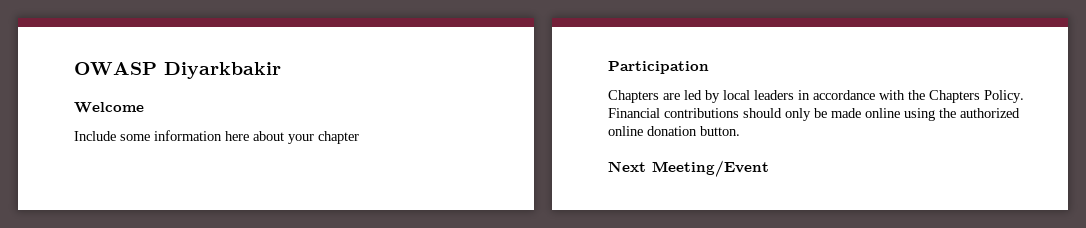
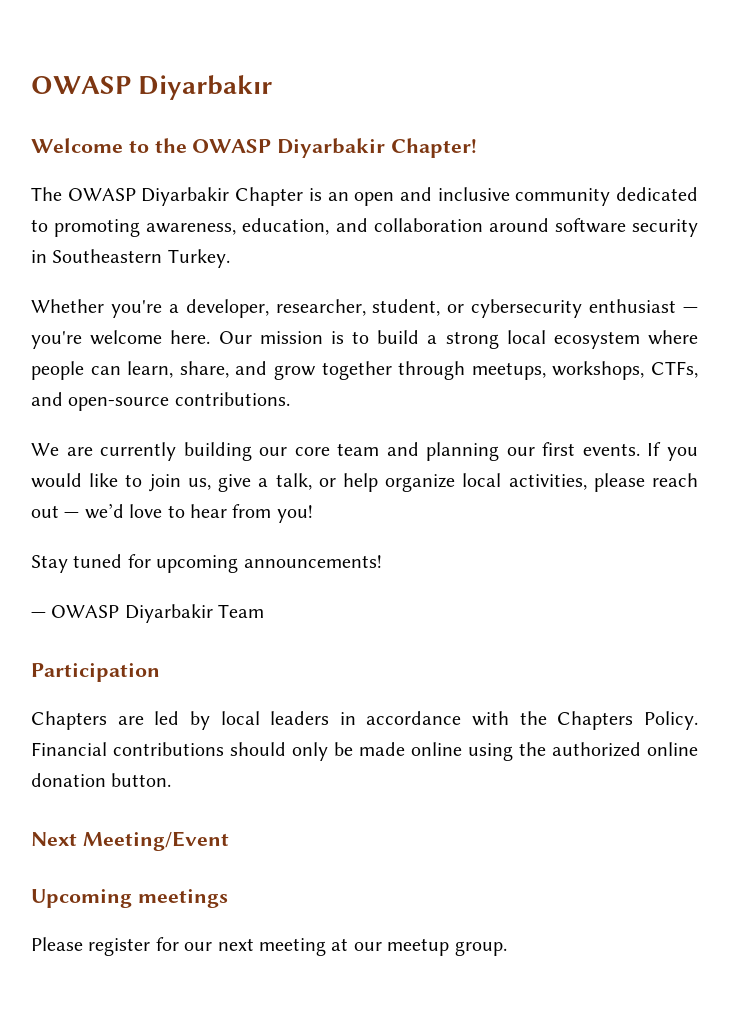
[74,62,281,79] OWASP Diyarkbakir -> [31,75,273,100] OWASP Diyarbakır
[74,130,359,144] // Include some information here about your chapter -> [128,138,478,158] [31,187,698,206] [31,218,698,237] [31,249,230,268] [31,299,699,318] [31,330,699,349] [31,361,699,380] [31,392,290,411] [31,442,699,461] [31,473,698,492] [31,503,313,523] [31,554,382,573] [31,604,265,623] to the OWASP Diyarbakir Chapter! // The OWASP Diyarbakir Chapter is an open and inclusive community dedicated to promoting awareness, education, and collaboration around software security in Southeastern Turkey. // Whether you're a developer, researcher, student, or cybersecurity enthusiast — you're welcome here. Our mission is to build a strong local ecosystem where people can learn, share, and grow together through meetups, workshops, CTFs, and open-source contributions. // We are currently building our core team and planning our first events. If you would like to join us, give a talk, or help organize local activities, please reach out — we’d love to hear from you! // Stay tuned for upcoming announcements! // — OWASP Diyarbakir Team
(769, 168) none -> [31,889,228,908] [31,937,507,956] // Upcoming meetings // Please register for our next meeting at our meetup group.

